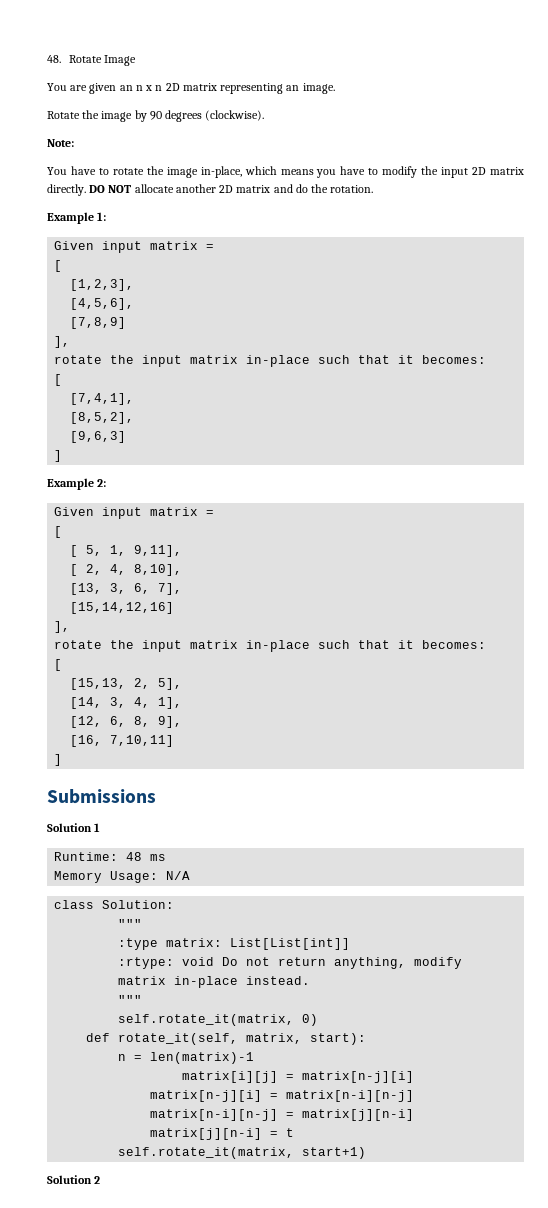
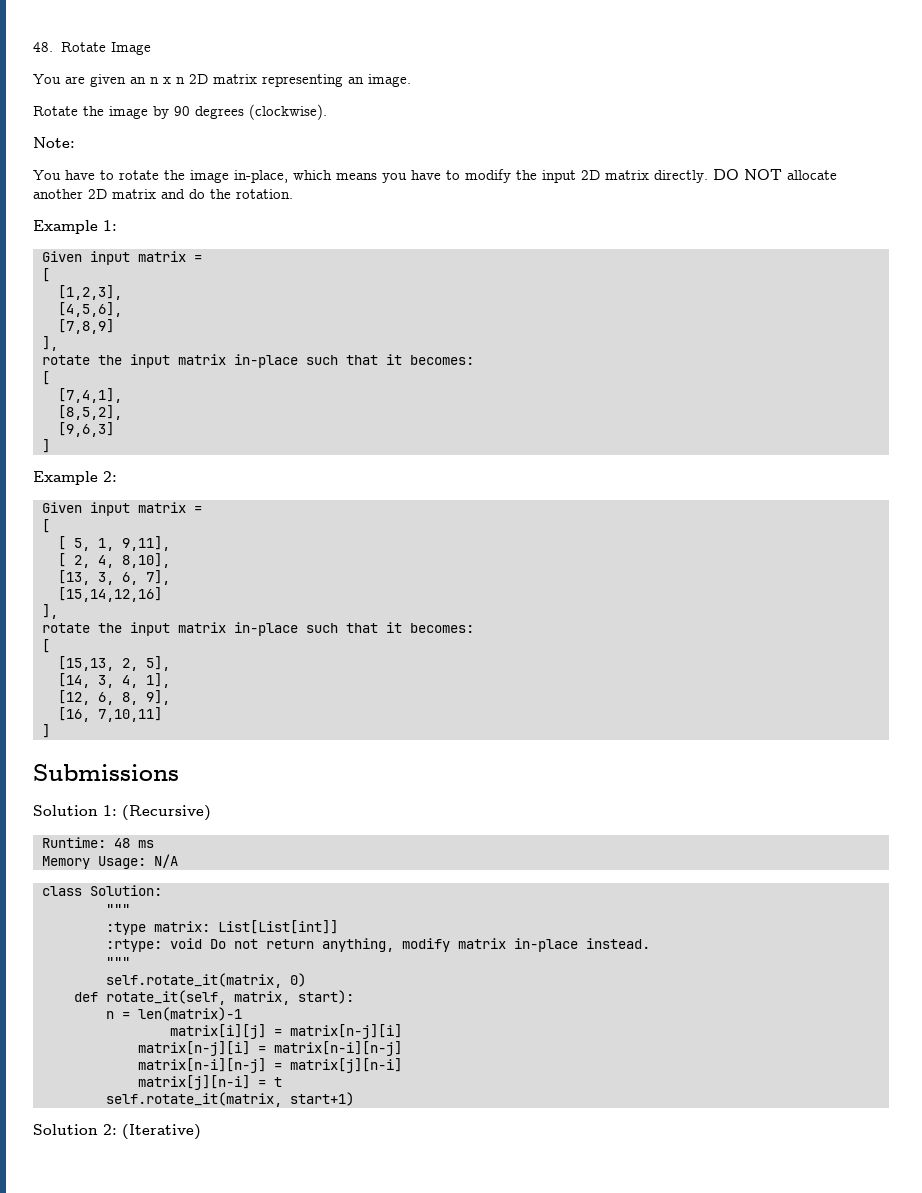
[94,823,101,832] 1 -> [103,805,211,821] 1: (Recursive)
[94,1176,101,1184] 2 -> [103,1124,201,1140] 2: (Iterative)

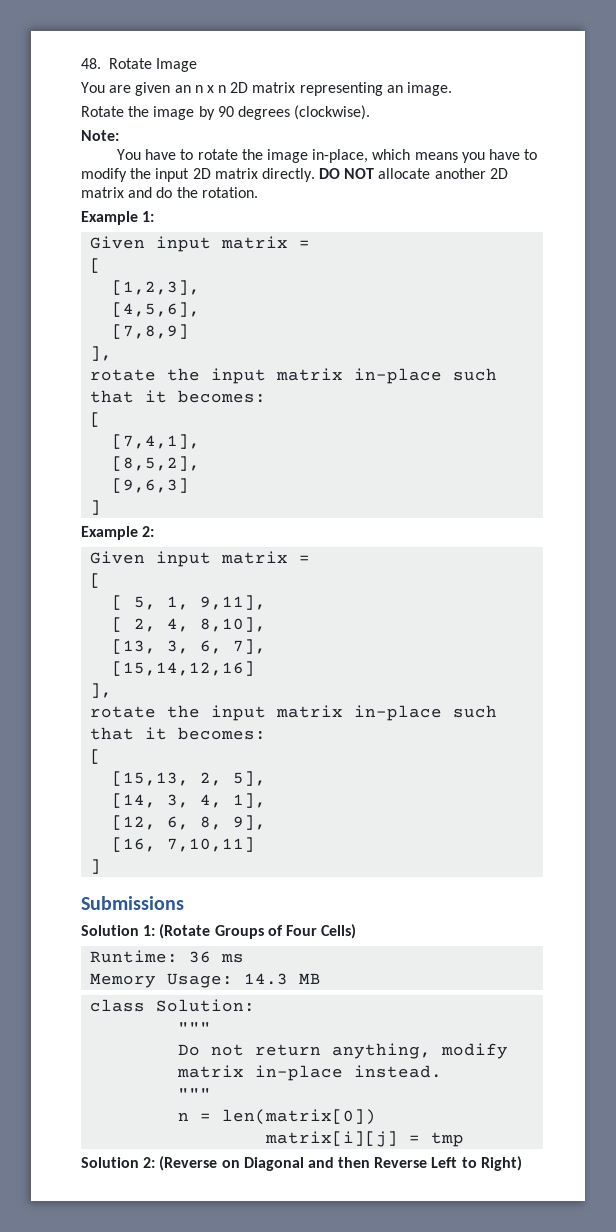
[122,805,211,821] (Recursive) -> [159,924,357,939] (Rotate Groups of Four Cells)
[114,838,130,848] 48 -> [189,951,212,963] 36
[154,854,178,868] N/A -> [244,973,322,985] 14.3 MB
[106,920,338,935] [106,938,202,952] :type matrix: List[List[int]] // :rtype: void -> (212, 1027) none
[106,973,306,988] [74,990,354,1005] // self.rotate_it(matrix, 0) // def rotate_it(self, matrix, start): -> (212, 1093) none
[138,1007,242,1021] len(matrix)-1 -> [222,1109,377,1125] len(matrix[0])
[290,1024,402,1039] [138,1041,402,1056] [138,1058,402,1073] [138,1075,282,1090] [106,1092,354,1107] [33,1124,201,1140] matrix[n-j][i] // matrix[n-j][i] = matrix[n-i][n-j] // matrix[n-i][n-j] = matrix[j][n-i] // matrix[j][n-i] = t // self.rotate_it(matrix, start+1) // Solution 2: (Iterative) -> [431,1132,465,1147] [81,1156,522,1171] tmp // Solution 2: (Reverse on Diagonal and then Reverse Left to Right)

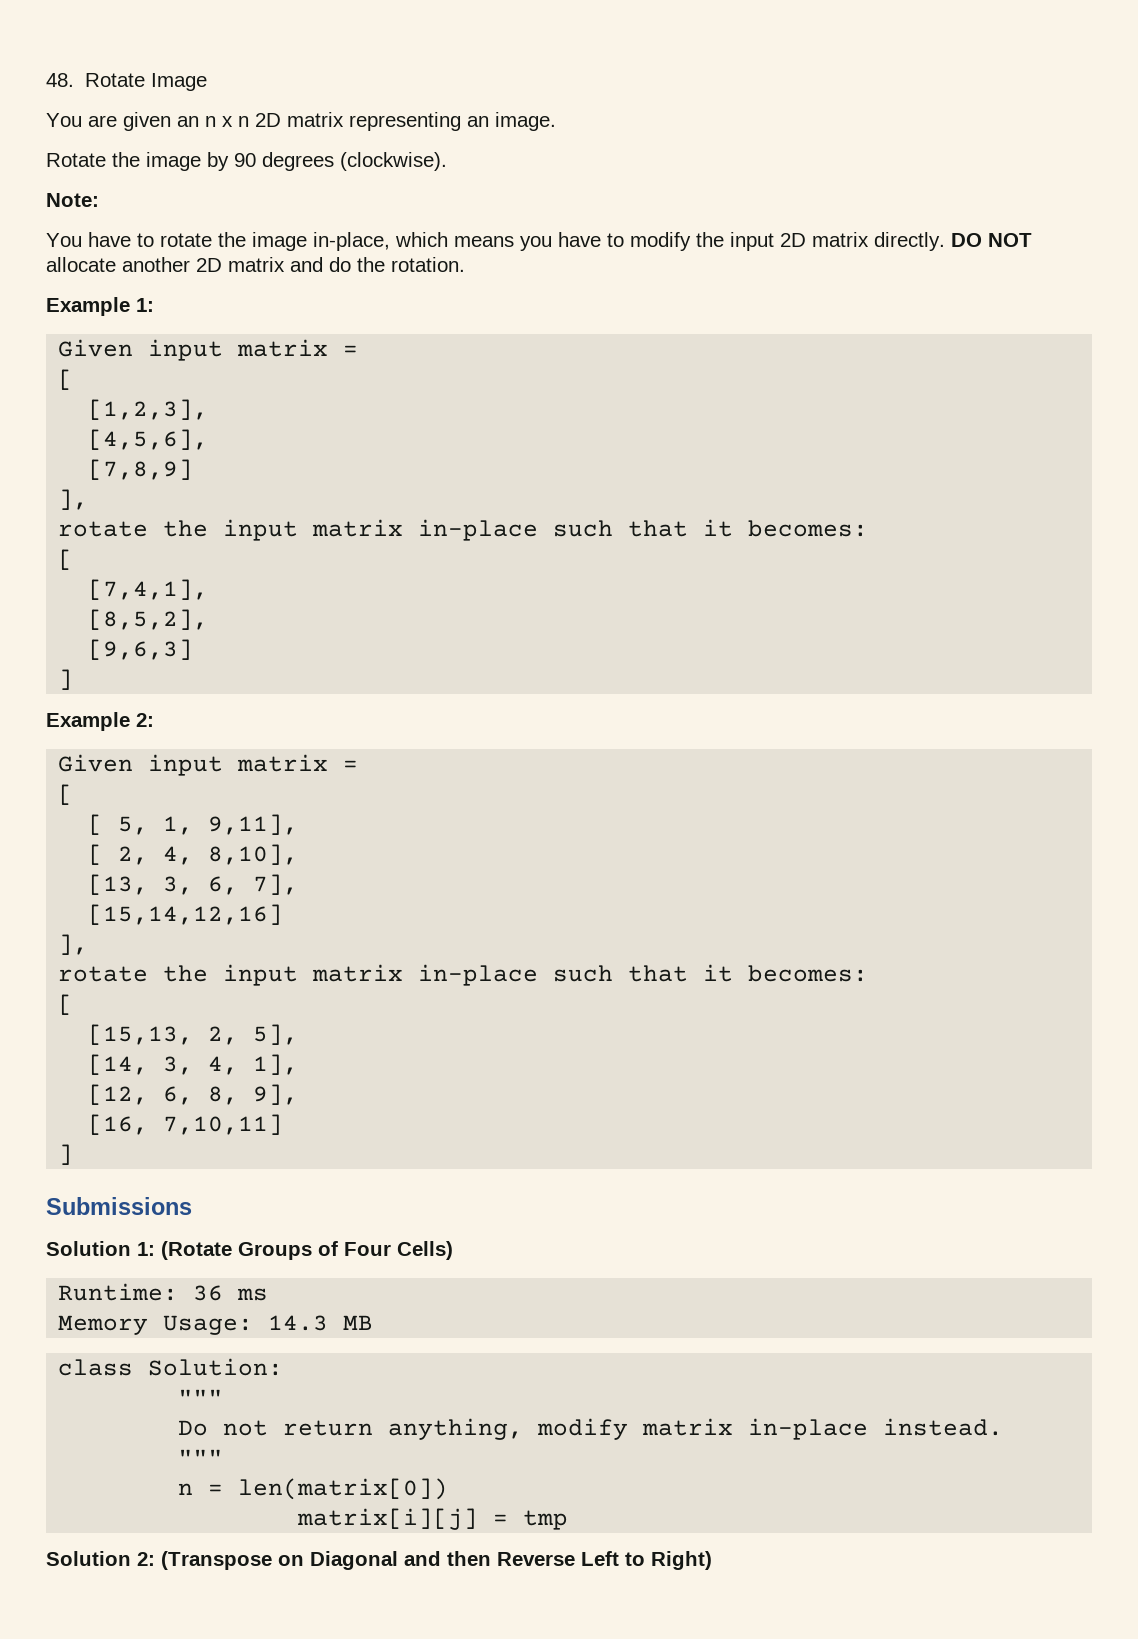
[159,1156,218,1171] (Reverse -> [161,1551,272,1570] (Transpose

